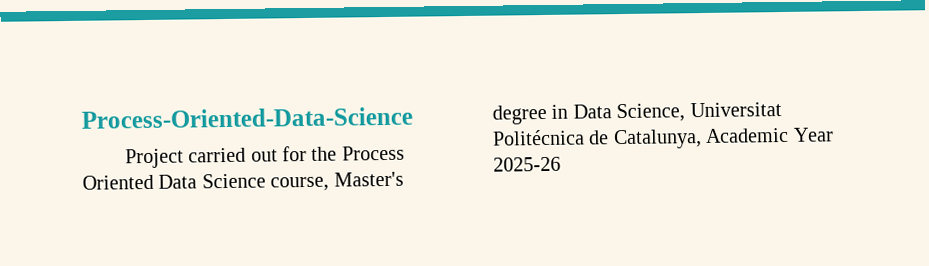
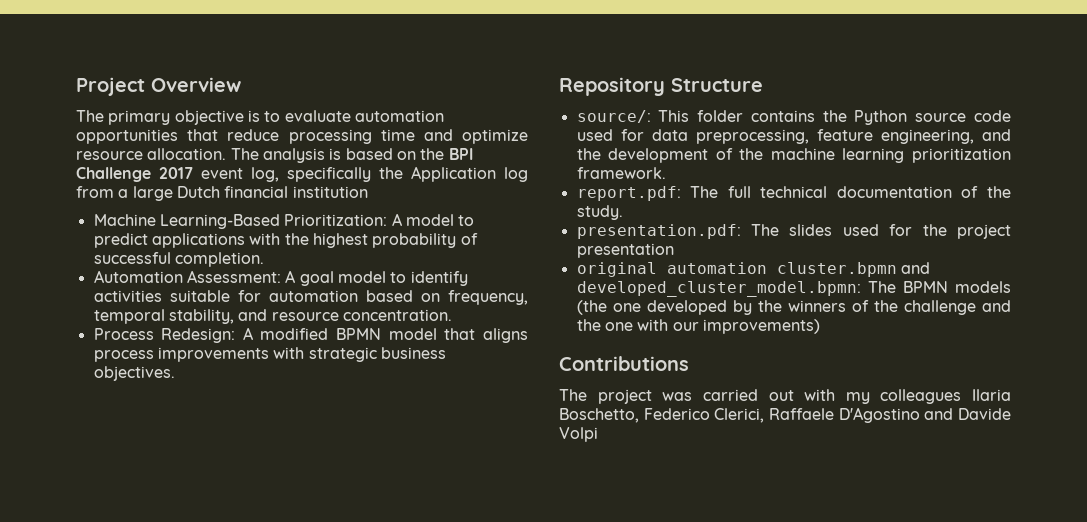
[81,106,413,129] [124,145,405,169] [82,171,404,192] [492,102,782,125] [492,127,834,150] [493,156,561,172] Process-Oriented-Data-Science // Project carried out for the Process Oriented Data Science course, Master's degree in Data Science, Universitat Politécnica de Catalunya, Academic Year 2025-26 -> [76,77,241,96] [76,110,444,125] [76,129,529,144] [76,148,473,163] [76,166,528,182] [76,186,368,201] [93,213,475,229] [93,233,478,248] [93,252,264,267] [93,270,468,286] [93,290,528,305] [93,309,452,324] [93,327,528,343] [93,347,446,362] [93,366,175,381] [559,77,763,96] [576,110,1011,125] [576,129,1011,144] [576,148,1011,163] [576,167,666,179] [576,186,1011,201] [576,205,623,220] [576,224,1011,239] [576,243,674,258] [576,262,930,277] [576,281,1011,297] [576,300,1011,315] [576,319,820,334] [559,356,689,371] [559,389,1011,404] [559,407,1012,423] [559,427,598,442] Project Overview // The primary objective is to evaluate automation opportunities that reduce processing time and optimize resource allocation. The analysis is based on the BPI Challenge 2017 event log, specifically the Application log from a large Dutch financial institution // Machine Learning-Based Prioritization: A model to predict applications with the highest probability of successful completion. // Automation Assessment: A goal model to identify activities suitable for automation based on frequency, temporal stability, and resource concentration. // Process Redesign: A modified BPMN model that aligns process improvements with strategic business objectives. // Repository Structure // source/: This folder contains the Python source code used for data preprocessing, feature engineering, and the development of the machine learning prioritization framework. // report.pdf: The full technical documentation of the study. // presentation.pdf: The slides used for the project presentation // original automation cluster.bpmn and developed_cluster_model.bpmn: The BPMN models (the one developed by the winners of the challenge and the one with our improvements) // Contributions // The project was carried out with my colleagues Ilaria Boschetto, Federico Clerici, Raffaele D'Agostino and Davide Volpi

